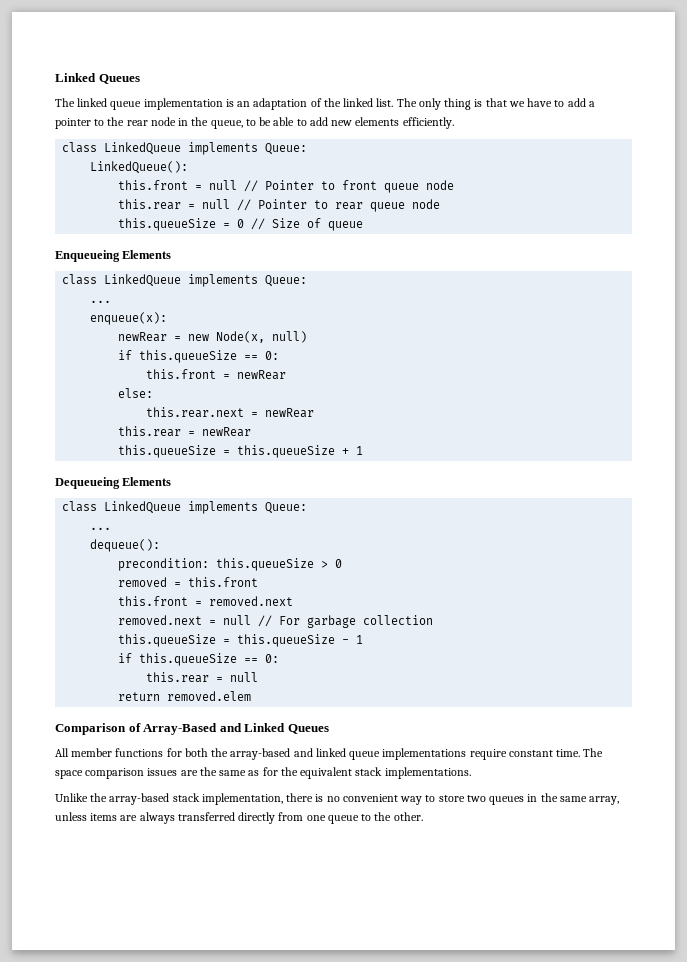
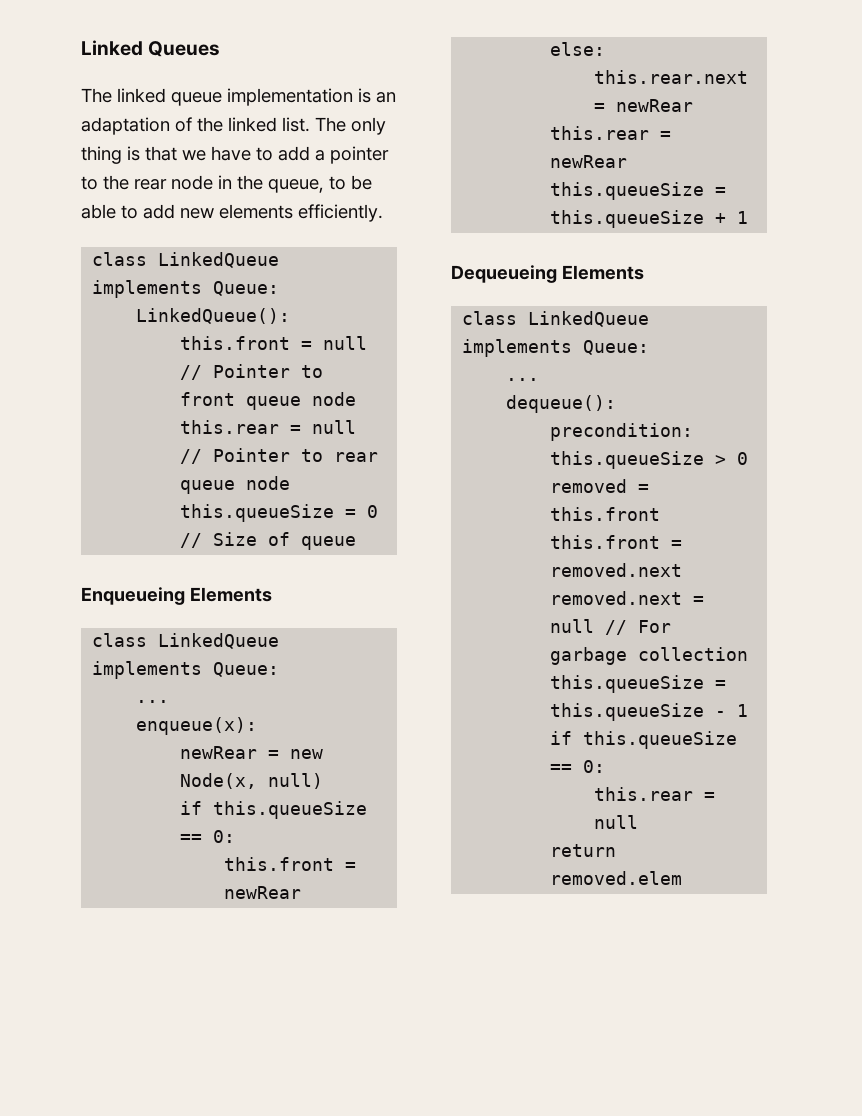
[55,723,329,735] [55,748,604,760] [55,767,471,779] [55,793,620,805] [55,812,423,824] // Comparison of Array-Based and Linked Queues // All member functions for both the array-based and linked queue implementations require constant time. The space comparison issues are the same as for the equivalent stack implementations. // Unlike the array-based stack implementation, there is no convenient way to store two queues in the same array, unless items are always transferred directly from one queue to the other. -> (683, 878) none

